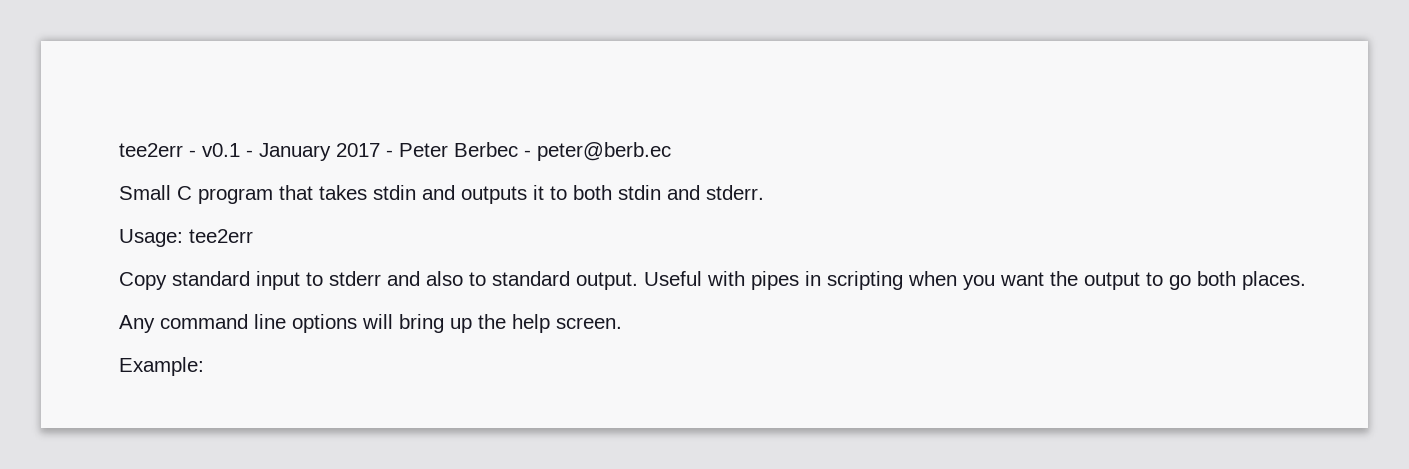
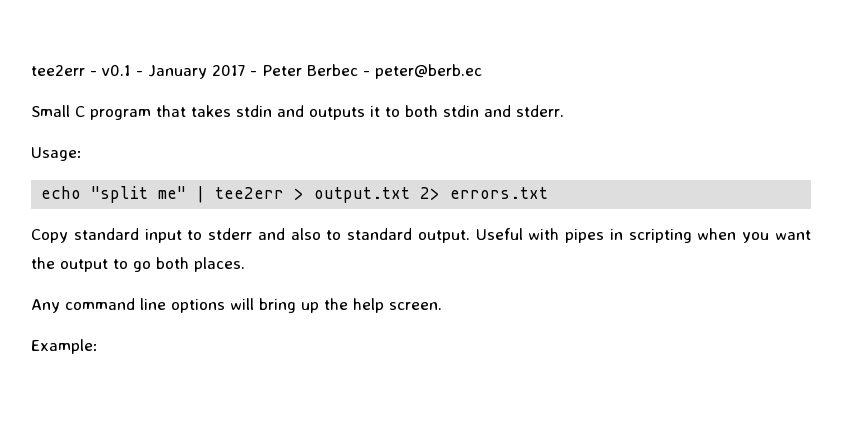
[189,229,253,243] tee2err -> [41,186,549,203] // echo "split me" | tee2err > output.txt 2> errors.txt

